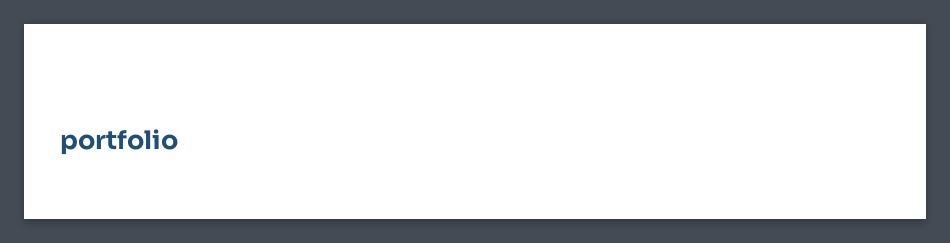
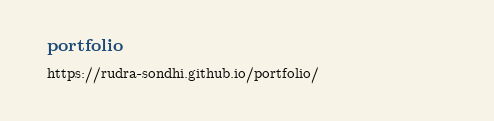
(178, 142) none -> [47,66,319,84] // https://rudra-sondhi.github.io/portfolio/

